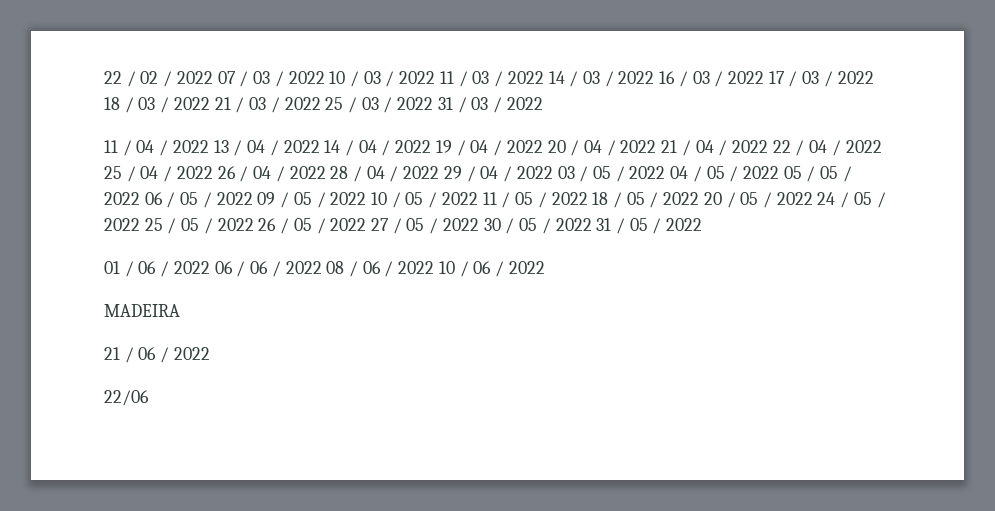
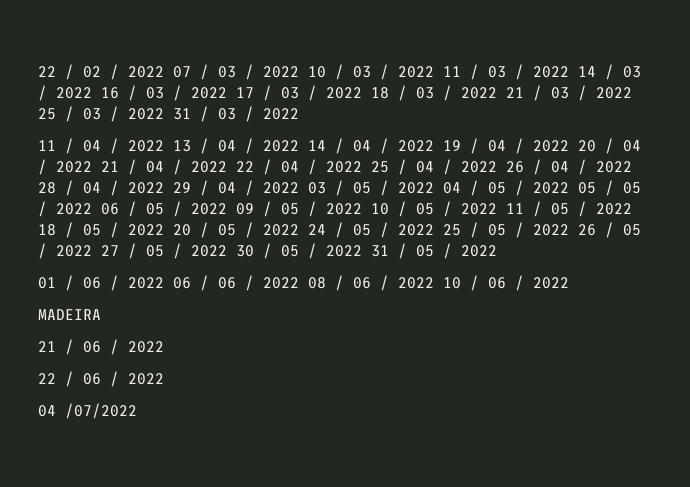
[104,390,149,406] 22/06 -> [38,371,164,387] [38,403,137,419] 22 / 06 / 2022 // 04 /07/2022

